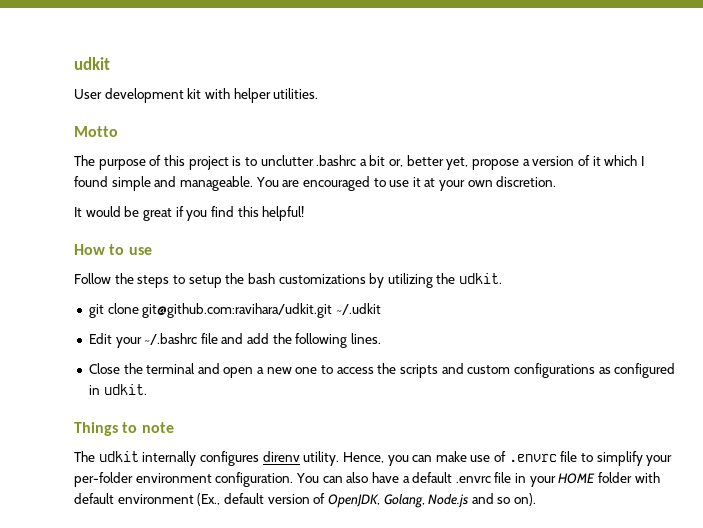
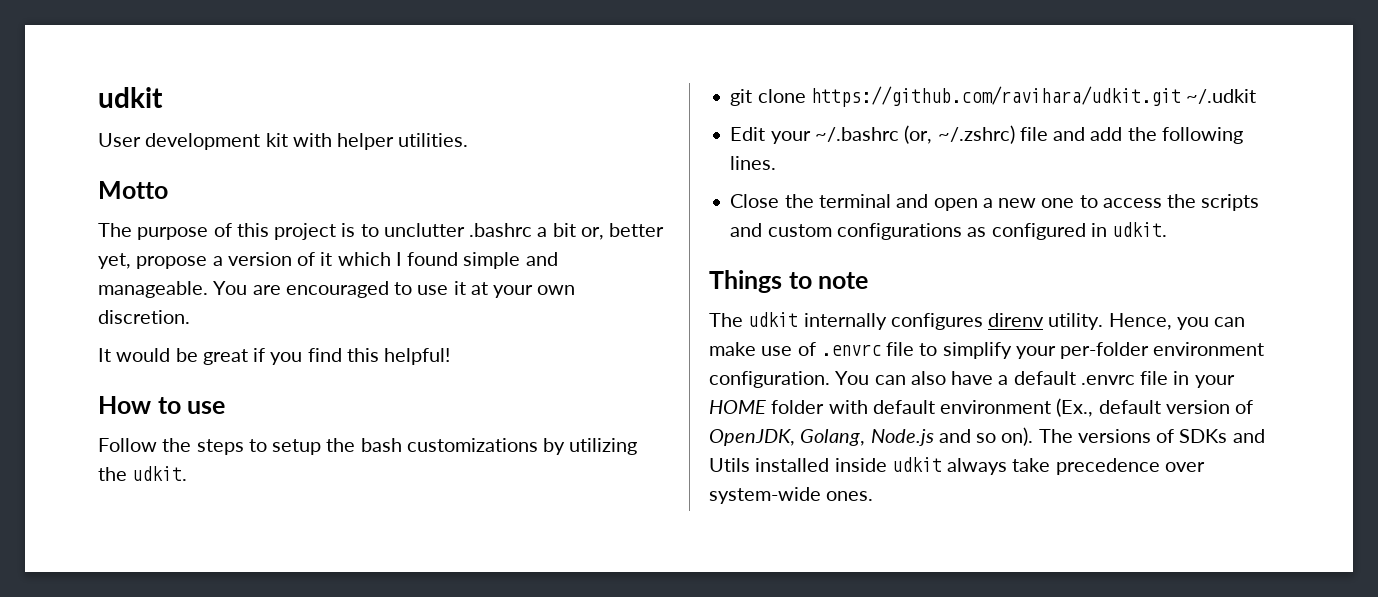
[142,303,333,318] git@github.com:ravihara/udkit.git -> [810,86,1181,107] https://github.com/ravihara/udkit.git
(198, 339) none -> [904,125,1015,144] (or, ~/.zshrc)
(537, 499) none -> [1038,429,1265,443] [709,457,1205,475] [709,487,874,504] The versions of SDKs and Utils installed inside udkit always take precedence over system-wide ones.

